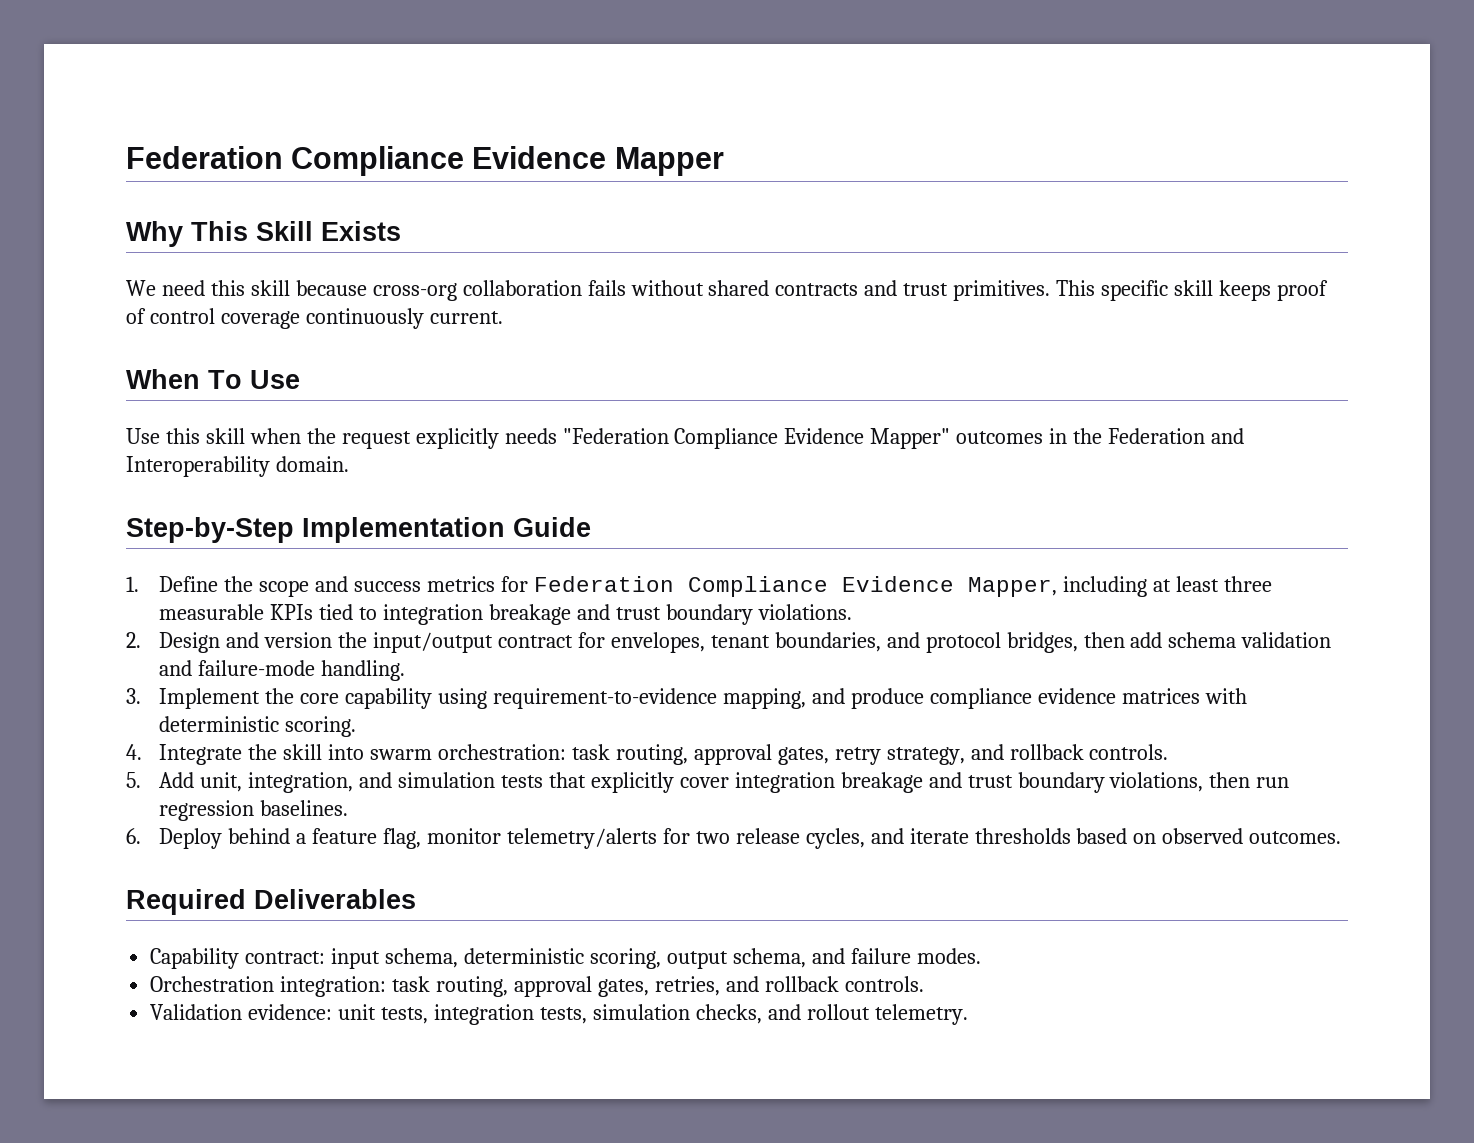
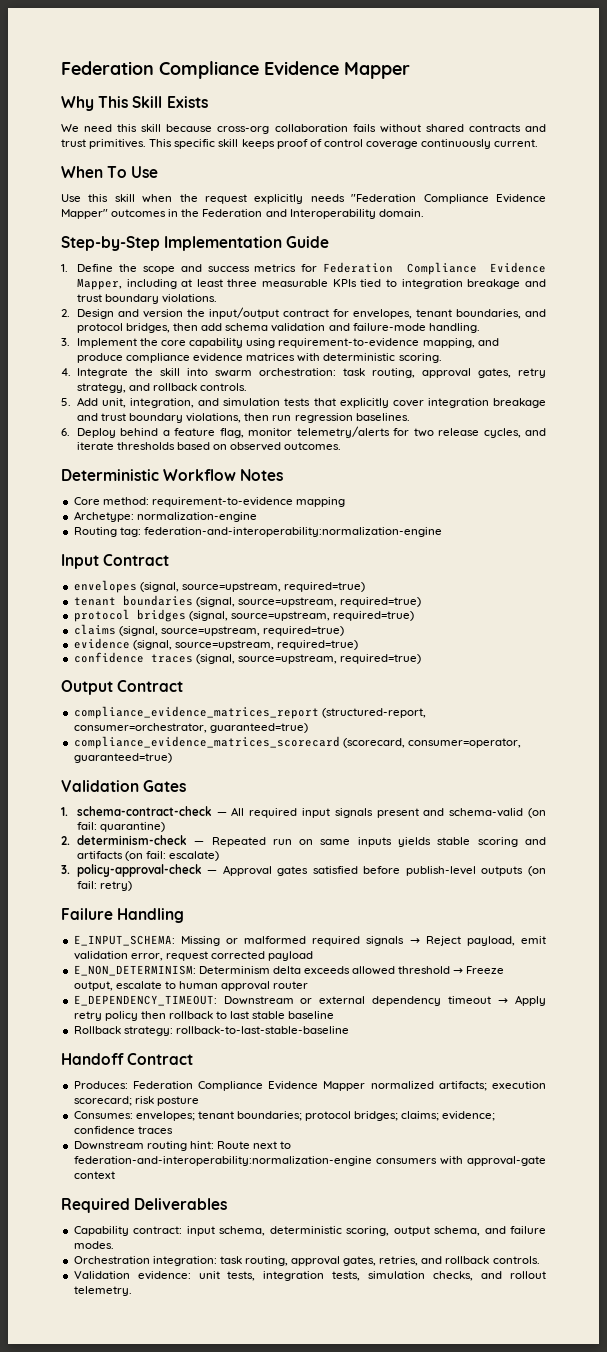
(1342, 837) none -> [61,469,284,481] [73,497,345,507] [73,511,257,522] [73,527,442,537] [61,554,170,569] [73,580,365,593] [73,595,421,607] [73,609,414,622] [73,624,344,636] [73,638,358,650] [73,652,421,664] [61,680,184,695] [73,706,426,719] [73,723,308,733] [73,736,521,749] [73,753,172,763] [61,780,187,792] [61,806,546,818] [76,822,165,832] [61,835,546,847] [76,851,220,861] [61,864,546,877] [76,881,132,891] [61,908,185,923] [73,935,546,946] [73,951,314,961] [73,965,505,976] [73,981,309,991] [73,995,546,1006] [73,1011,335,1021] [73,1026,349,1036] [61,1053,194,1065] [73,1081,546,1091] [73,1096,199,1106] [73,1111,496,1121] [73,1126,173,1134] [73,1141,292,1151] [73,1156,546,1166] [73,1171,115,1179] // Deterministic Workflow Notes // Core method: requirement-to-evidence mapping // Archetype: normalization-engine // Routing tag: federation-and-interoperability:normalization-engine // Input Contract // envelopes (signal, source=upstream, required=true) // tenant boundaries (signal, source=upstream, required=true) // protocol bridges (signal, source=upstream, required=true) // claims (signal, source=upstream, required=true) // evidence (signal, source=upstream, required=true) // confidence traces (signal, source=upstream, required=true) // Output Contract // compliance_evidence_matrices_report (structured-report, consumer=orchestrator, guaranteed=true) // compliance_evidence_matrices_scorecard (scorecard, consumer=operator, guaranteed=true) // Validation Gates // 1. schema-contract-check — All required input signals present and schema-valid (on fail: quarantine) // 2. determinism-check — Repeated run on same inputs yields stable scoring and artifacts (on fail: escalate) // 3. policy-approval-check — Approval gates satisfied before publish-level outputs (on fail: retry) // Failure Handling // E_INPUT_SCHEMA: Missing or malformed required signals → Reject payload, emit validation error, request corrected payload // E_NON_DETERMINISM: Determinism delta exceeds allowed threshold → Freeze output, escalate to human approval router // E_DEPENDENCY_TIMEOUT: Downstream or external dependency timeout → Apply retry policy then rollback to last stable baseline // Rollback strategy: rollback-to-last-stable-baseline // Handoff Contract // Produces: Federation Compliance Evidence Mapper normalized artifacts; execution scorecard; risk posture // Consumes: envelopes; tenant boundaries; protocol bridges; claims; evidence; confidence traces // Downstream routing hint: Route next to federation-and-interoperability:normalization-engine consumers with approval-gate context

